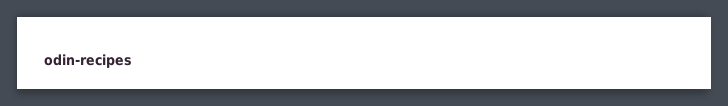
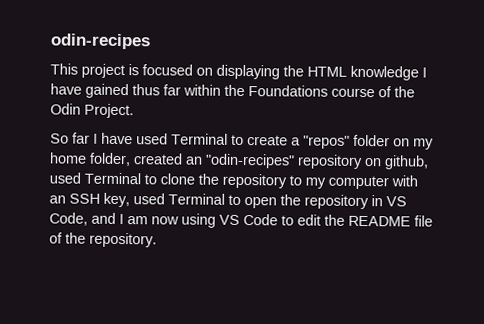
(132, 61) none -> [50,63,427,81] [50,83,415,99] [50,103,134,119] [50,132,434,150] [49,152,429,170] [49,172,418,190] [49,192,407,210] [49,212,433,228] [49,232,157,248] // This project is focused on displaying the HTML knowledge I have gained thus far within the Foundations course of the Odin Project. // So far I have used Terminal to create a "repos" folder on my home folder, created an "odin-recipes" repository on github, used Terminal to clone the repository to my computer with an SSH key, used Terminal to open the repository in VS Code, and I am now using VS Code to edit the README file of the repository.

